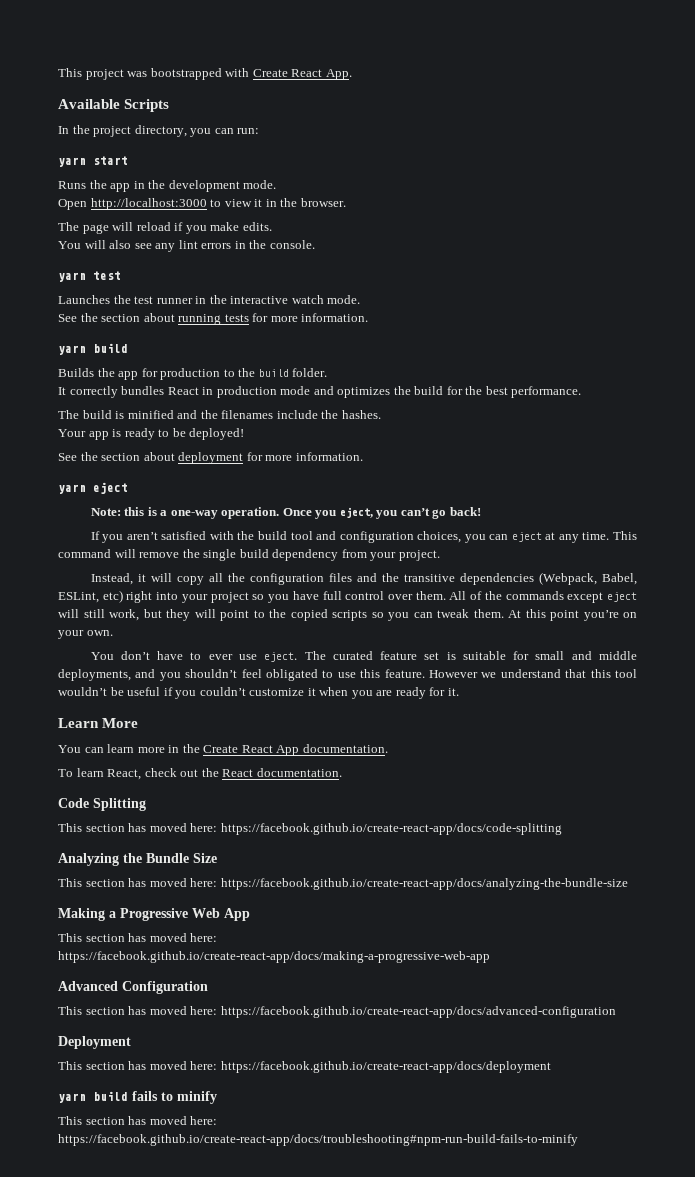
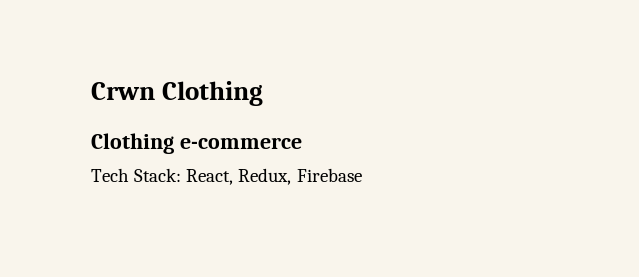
[58,68,352,80] [58,99,170,112] [58,125,260,137] [58,156,128,167] [58,180,277,192] [58,198,346,210] [58,222,272,234] [58,240,315,252] [58,271,121,282] [58,295,361,304] [58,313,369,325] [58,343,128,355] [58,368,328,380] [58,386,582,398] [58,410,381,419] [58,428,245,440] [58,452,363,464] [58,482,128,494] [90,507,481,519] [90,531,637,543] [58,549,440,561] [90,572,638,585] [58,590,637,603] [58,609,637,621] [58,630,113,639] [90,651,638,662] [58,669,637,681] [58,687,459,699] [58,718,139,728] [58,744,388,756] [58,768,342,780] [58,798,146,811] [58,823,562,835] [58,853,217,866] [58,878,628,890] [58,908,250,921] [58,933,218,942] [58,951,490,963] [58,981,208,994] [58,1006,616,1018] [58,1036,131,1049] [58,1061,551,1073] [58,1091,217,1104] [58,1116,218,1125] [58,1134,578,1146] This project was bootstrapped with Create React App. // Available Scripts // In the project directory, you can run: // yarn start // Runs the app in the development mode. // Open http://localhost:3000 to view it in the browser. // The page will reload if you make edits. // You will also see any lint errors in the console. // yarn test // Launches the test runner in the interactive watch mode. // See the section about running tests for more information. // yarn build // Builds the app for production to the build folder. // It correctly bundles React in production mode and optimizes the build for the best performance. // The build is minified and the filenames include the hashes. // Your app is ready to be deployed! // See the section about deployment for more information. // yarn eject // Note: this is a one-way operation. Once you eject, you can’t go back! // If you aren’t satisfied with the build tool and configuration choices, you can eject at any time. This command will remove the single build dependency from your project. // Instead, it will copy all the configuration files and the transitive dependencies (Webpack, Babel, ESLint, etc) right into your project so you have full control over them. All of the commands except eject will still work, but they will point to the copied scripts so you can tweak them. At this point you’re on your own. // You don’t have to ever use eject. The curated feature set is suitable for small and middle deployments, and you shouldn’t feel obligated to use this feature. However we understand that this tool wouldn’t be useful if you couldn’t customize it when you are ready for it. // Learn More // You can learn more in the Create React App documentation. // To learn React, check out the React documentation. // Code Splitting // This section has moved here: https://facebook.github.io/create-react-app/docs/code-splitting // Analyzing the Bundle Size // This section has moved here: https://facebook.github.io/create-react-app/docs/analyzing-the-bundle-size // Making a Progressive Web App // This section has moved here: https://facebook.github.io/create-react-app/docs/making-a-progressive-web-app // Advanced Configuration // This section has moved here: https://facebook.github.io/create-react-app/docs/advanced-configuration // Deployment // This section has moved here: https://facebook.github.io/create-react-app/docs/deployment // yarn build fails to minify // This section has moved here: https://facebook.github.io/create-react-app/docs/troubleshooting#npm-run-build-fails-to-minify -> [91,81,264,106] [91,133,302,154] [91,168,362,185] Crwn Clothing // Clothing e-commerce // Tech Stack: React, Redux, Firebase

